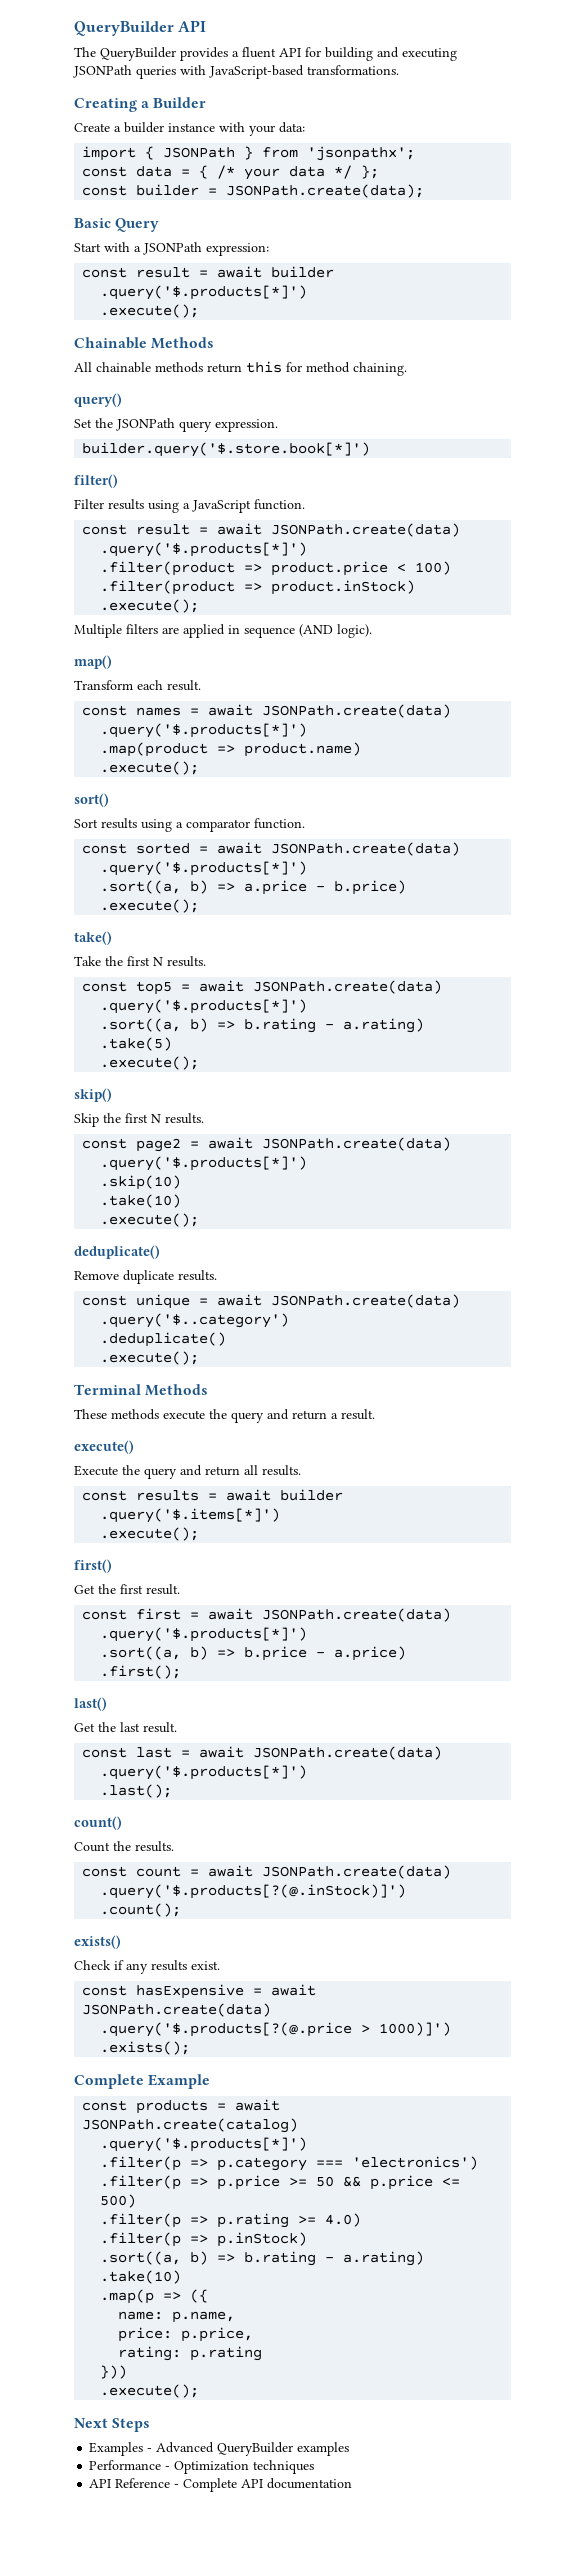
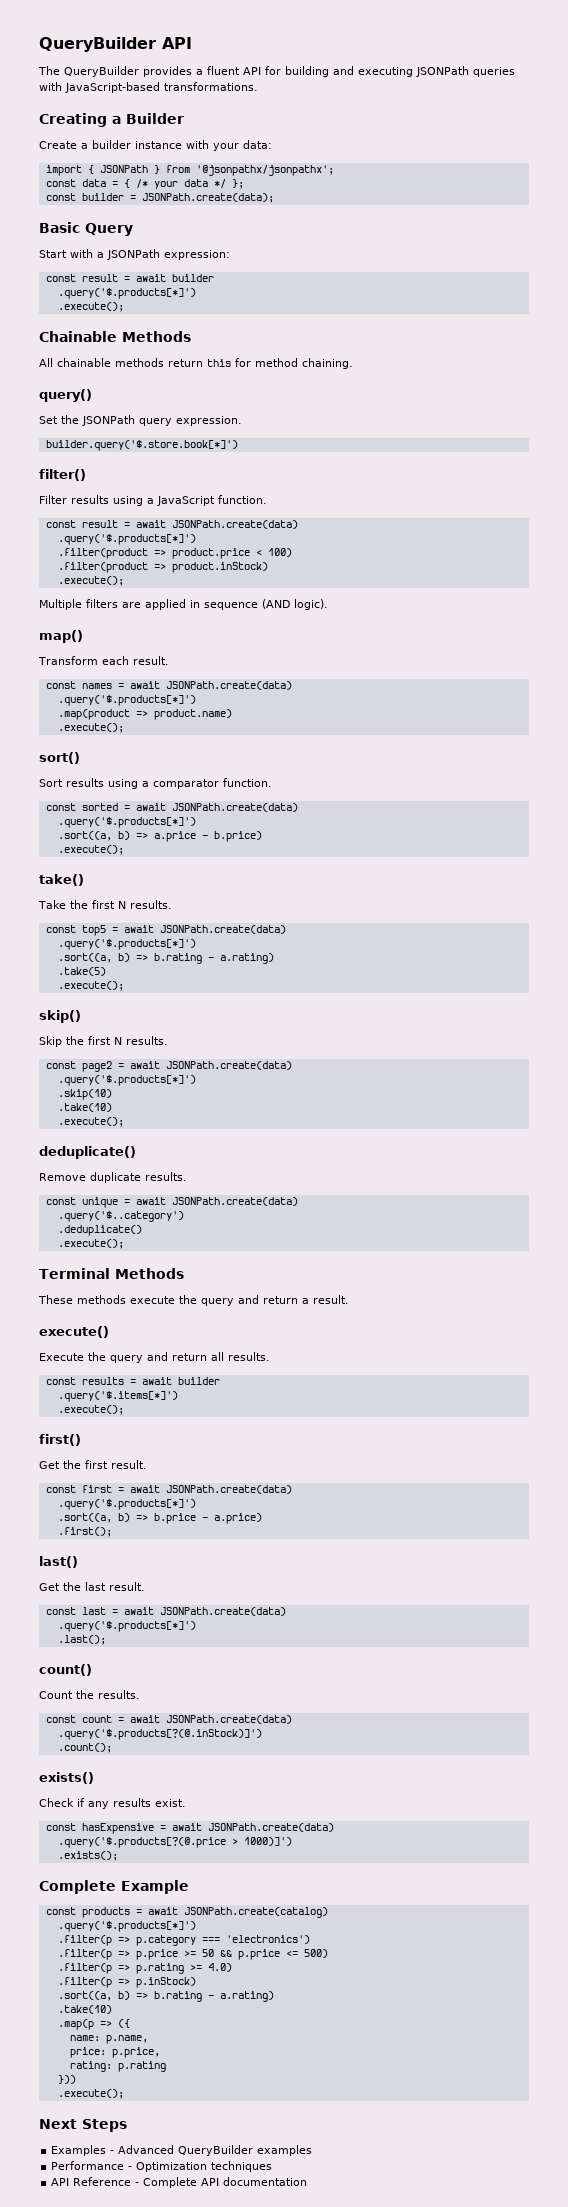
[307,146,416,161] 'jsonpathx'; -> [195,165,334,176] '@jsonpathx/jsonpathx';

